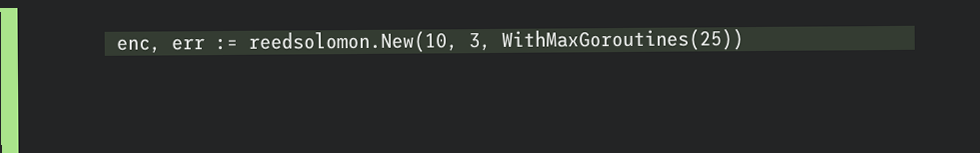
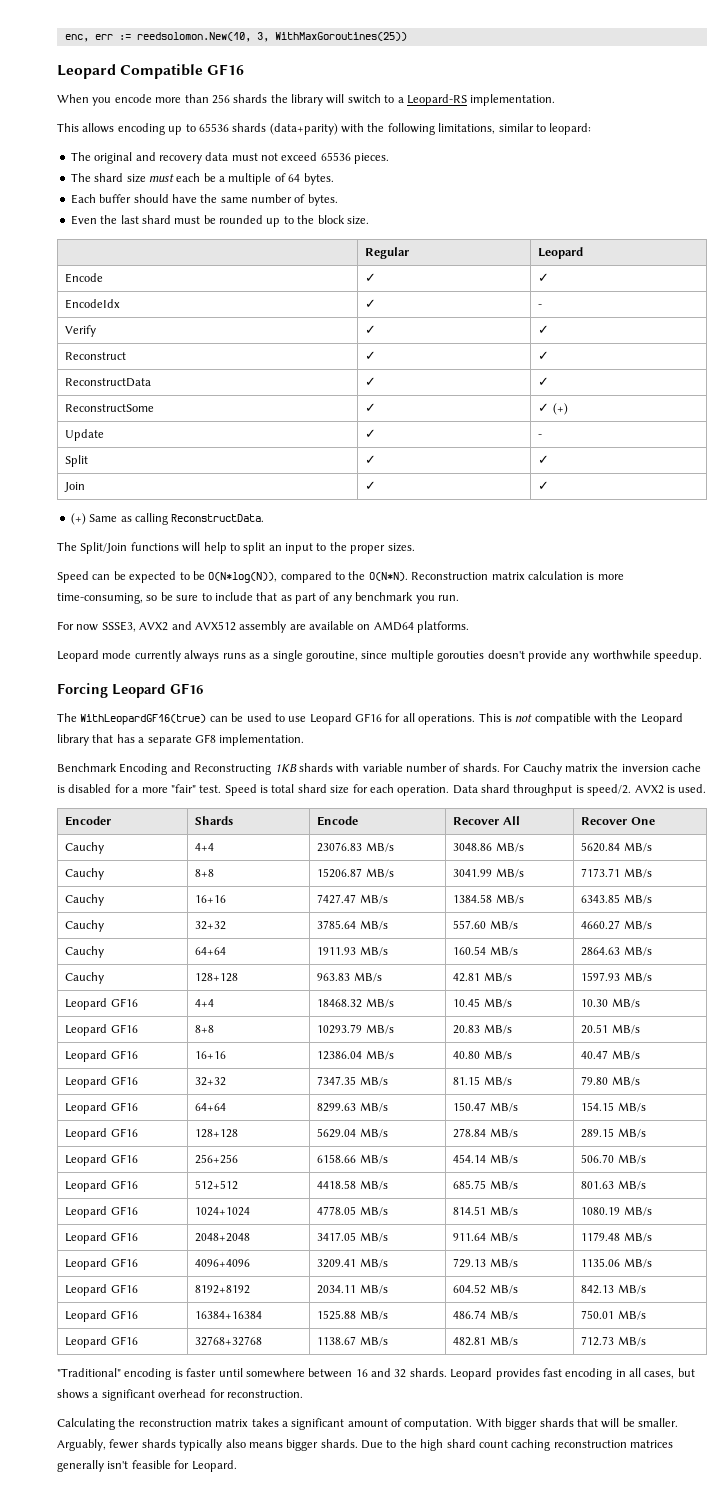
(744, 40) none -> [57,64,245,79] [57,94,556,106] [57,123,592,135] [70,152,390,164] [70,173,334,185] [70,194,338,206] [70,215,369,227] [365,247,410,259] [538,247,584,259] [65,273,104,283] [365,273,377,282] [538,273,550,282] [65,299,121,309] [365,299,377,308] [538,304,543,308] [65,325,97,337] [365,325,377,334] [538,325,550,334] [65,352,127,360] [365,351,377,360] [538,351,550,360] [65,378,152,387] [365,377,377,386] [538,377,550,386] [65,404,155,412] [365,403,377,412] [538,403,568,415] [65,429,105,441] [365,429,377,438] [538,434,543,438] [65,455,89,467] [365,455,377,464] [538,455,550,464] [64,482,86,492] [365,481,377,490] [538,481,550,490] [70,513,265,525] [57,542,415,554] [57,571,624,583] [57,592,459,604] [57,621,470,633] [57,650,702,662] [57,683,203,698] [57,713,683,725] [57,734,305,746] [57,763,701,775] [57,784,707,796] [65,816,112,826] [195,816,234,825] [317,816,359,826] [453,816,520,825] [581,817,655,825] [65,842,105,854] [195,843,215,851] [317,842,394,852] [453,842,524,852] [581,842,652,852] [65,868,105,880] [195,869,215,877] [317,868,394,878] [453,868,524,878] [581,868,652,878] [65,894,105,906] [195,895,227,903] [317,894,388,904] [453,894,524,904] [581,894,652,904] [65,920,105,932] [195,921,227,930] [317,920,388,930] [453,920,518,930] [581,920,652,930] [65,946,105,958] [195,947,227,955] [317,946,388,956] [453,946,518,956] [581,946,652,956] [65,972,105,984] [195,973,239,982] [317,972,382,982] [453,972,512,982] [581,972,652,982] [65,998,138,1010] [195,999,215,1007] [317,998,394,1008] [453,998,512,1008] [581,998,640,1008] [65,1024,138,1036] [195,1025,215,1033] [317,1024,394,1034] [453,1024,512,1034] [581,1024,640,1034] [65,1050,138,1062] [195,1051,227,1059] [317,1050,394,1060] [453,1050,512,1060] [581,1050,640,1060] [65,1076,138,1088] [195,1077,227,1086] [317,1076,388,1086] [453,1076,512,1086] [581,1076,640,1086] [65,1102,138,1114] [195,1103,227,1111] [317,1102,388,1112] [453,1102,518,1112] [581,1102,646,1112] [65,1128,138,1140] [195,1129,239,1138] [317,1128,388,1138] [453,1128,518,1138] [581,1128,646,1138] [65,1154,138,1166] [195,1154,239,1164] [317,1154,388,1164] [453,1154,518,1164] [581,1154,646,1164] [65,1180,138,1192] [195,1180,239,1190] [317,1180,388,1190] [453,1180,518,1190] [581,1180,646,1190] [65,1206,138,1218] [195,1207,251,1216] [317,1206,388,1216] [453,1206,518,1216] [581,1206,652,1216] [65,1232,138,1244] [195,1233,251,1242] [317,1232,388,1242] [453,1232,518,1242] [581,1232,652,1242] [65,1258,138,1270] [195,1259,251,1267] [317,1258,388,1268] [453,1258,518,1268] [581,1258,652,1268] [65,1284,138,1296] [195,1285,251,1294] [317,1284,388,1294] [453,1284,518,1294] [581,1284,646,1294] [65,1310,138,1322] [195,1311,263,1319] [317,1310,388,1320] [453,1310,518,1320] [581,1310,646,1320] [65,1336,138,1348] [195,1336,263,1346] [317,1336,388,1346] [453,1336,518,1346] [581,1336,646,1346] [57,1368,695,1380] [57,1389,303,1401] [57,1418,678,1430] [57,1439,673,1451] [57,1460,237,1472] // Leopard Compatible GF16 // When you encode more than 256 shards the library will switch to a Leopard-RS implementation. // This allows encoding up to 65536 shards (data+parity) with the following limitations, similar to leopard: // The original and recovery data must not exceed 65536 pieces. // The shard size must each be a multiple of 64 bytes. // Each buffer should have the same number of bytes. // Even the last shard must be rounded up to the block size. // | Regular | Leopard // Encode | ✓ | ✓ // EncodeIdx | ✓ | - // Verify | ✓ | ✓ // Reconstruct | ✓ | ✓ // ReconstructData | ✓ | ✓ // ReconstructSome | ✓ | ✓ (+) // Update | ✓ | - // Split | ✓ | ✓ // Join | ✓ | ✓ // (+) Same as calling ReconstructData. // The Split/Join functions will help to split an input to the proper sizes. // Speed can be expected to be O(N*log(N)), compared to the O(N*N). Reconstruction matrix calculation is more time-consuming, so be sure to include that as part of any benchmark you run. // For now SSSE3, AVX2 and AVX512 assembly are available on AMD64 platforms. // Leopard mode currently always runs as a single goroutine, since multiple gorouties doesn't provide any worthwhile speedup. // Forcing Leopard GF16 // The WithLeopardGF16(true) can be used to use Leopard GF16 for all operations. This is not compatible with the Leopard library that has a separate GF8 implementation. // Benchmark Encoding and Reconstructing 1KB shards with variable number of shards. For Cauchy matrix the inversion cache is disabled for a more "fair" test. Speed is total shard size for each operation. Data shard throughput is speed/2. AVX2 is used. // Encoder | Shards | Encode | Recover All | Recover One // Cauchy | 4+4 | 23076.83 MB/s | 3048.86 MB/s | 5620.84 MB/s // Cauchy | 8+8 | 15206.87 MB/s | 3041.99 MB/s | 7173.71 MB/s // Cauchy | 16+16 | 7427.47 MB/s | 1384.58 MB/s | 6343.85 MB/s // Cauchy | 32+32 | 3785.64 MB/s | 557.60 MB/s | 4660.27 MB/s // Cauchy | 64+64 | 1911.93 MB/s | 160.54 MB/s | 2864.63 MB/s // Cauchy | 128+128 | 963.83 MB/s | 42.81 MB/s | 1597.93 MB/s // Leopard GF16 | 4+4 | 18468.32 MB/s | 10.45 MB/s | 10.30 MB/s // Leopard GF16 | 8+8 | 10293.79 MB/s | 20.83 MB/s | 20.51 MB/s // Leopard GF16 | 16+16 | 12386.04 MB/s | 40.80 MB/s | 40.47 MB/s // Leopard GF16 | 32+32 | 7347.35 MB/s | 81.15 MB/s | 79.80 MB/s // Leopard GF16 | 64+64 | 8299.63 MB/s | 150.47 MB/s | 154.15 MB/s // Leopard GF16 | 128+128 | 5629.04 MB/s | 278.84 MB/s | 289.15 MB/s // Leopard GF16 | 256+256 | 6158.66 MB/s | 454.14 MB/s | 506.70 MB/s // Leopard GF16 | 512+512 | 4418.58 MB/s | 685.75 MB/s | 801.63 MB/s // Leopard GF16 | 1024+1024 | 4778.05 MB/s | 814.51 MB/s | 1080.19 MB/s // Leopard GF16 | 2048+2048 | 3417.05 MB/s | 911.64 MB/s | 1179.48 MB/s // Leopard GF16 | 4096+4096 | 3209.41 MB/s | 729.13 MB/s | 1135.06 MB/s // Leopard GF16 | 8192+8192 | 2034.11 MB/s | 604.52 MB/s | 842.13 MB/s // Leopard GF16 | 16384+16384 | 1525.88 MB/s | 486.74 MB/s | 750.01 MB/s // Leopard GF16 | 32768+32768 | 1138.67 MB/s | 482.81 MB/s | 712.73 MB/s // "Traditional" encoding is faster until somewhere between 16 and 32 shards. Leopard provides fast encoding in all cases, but shows a significant overhead for reconstruction. // Calculating the reconstruction matrix takes a significant amount of computation. With bigger shards that will be smaller. Arguably, fewer shards typically also means bigger shards. Due to the high shard count caching reconstruction matrices generally isn't feasible for Leopard.

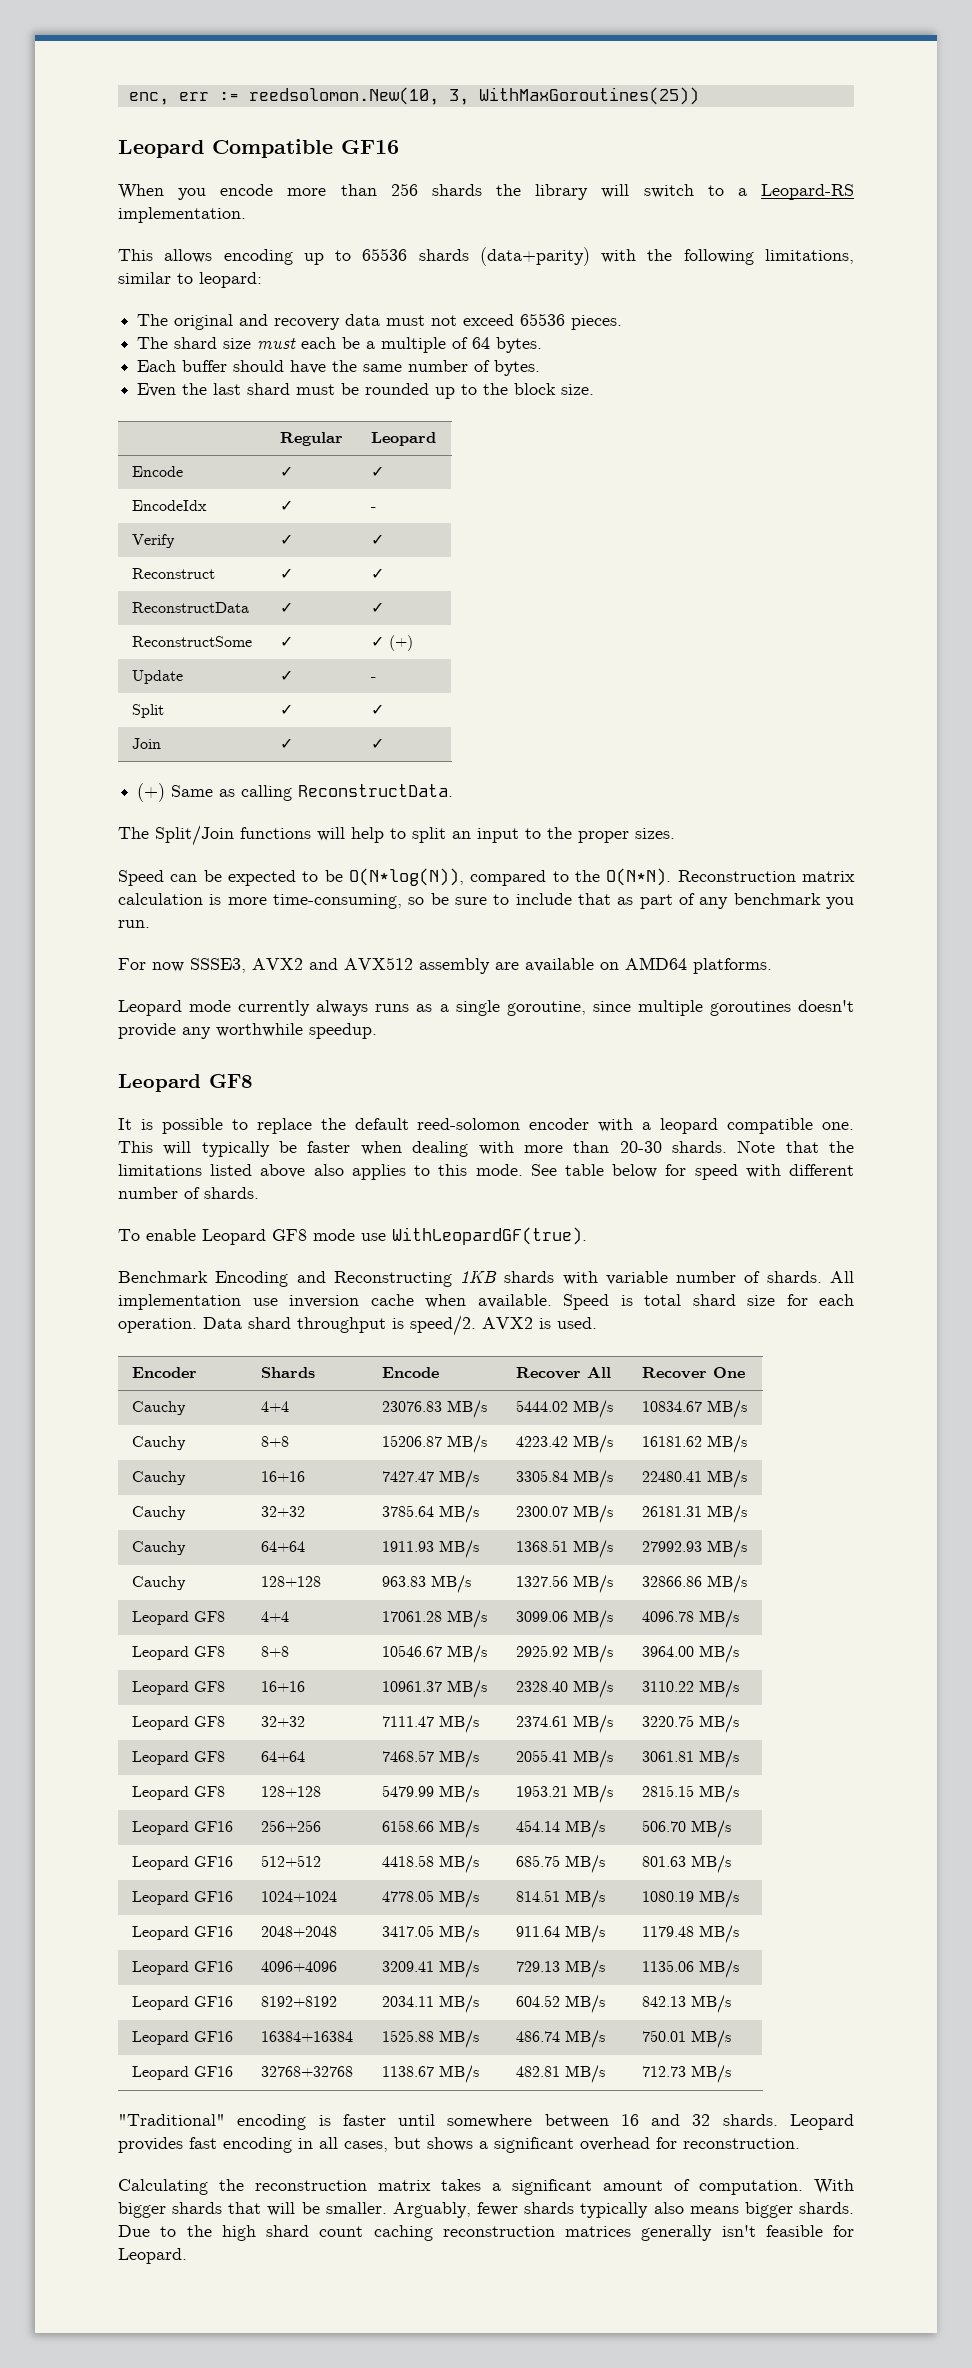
[437,651,485,662] gorouties -> [709,1001,791,1016] goroutines
[57,683,203,698] [57,713,683,725] [57,734,305,746] Forcing Leopard GF16 // The WithLeopardGF16(true) can be used to use Leopard GF16 for all operations. This is not compatible with the Leopard library that has a separate GF8 implementation. -> [118,1074,253,1092] [118,1118,854,1134] [118,1140,854,1157] [118,1164,854,1180] [118,1187,259,1199] [118,1227,587,1245] Leopard GF8 // It is possible to replace the default reed-solomon encoder with a leopard compatible one. This will typically be faster when dealing with more than 20-30 shards. Note that the limitations listed above also applies to this mode. See table below for speed with different number of shards. // To enable Leopard GF8 mode use WithLeopardGF(true).
[503,763,701,775] [57,784,222,793] For Cauchy matrix the inversion cache is disabled for a more "fair" test. -> [829,1271,854,1283] [118,1294,552,1310] All implementation use inversion cache when available.
[453,842,524,852] [581,842,621,852] 3048.86 MB/s | 5620.84 -> [515,1400,613,1418] [641,1401,702,1412] 5444.02 MB/s | 10834.67
[453,868,524,878] [581,868,621,877] 3041.99 MB/s | 7173.71 -> [515,1435,613,1453] [641,1436,702,1447] 4223.42 MB/s | 16181.62
[453,894,524,904] [581,894,621,903] 1384.58 MB/s | 6343.85 -> [515,1470,613,1488] [641,1471,702,1482] 3305.84 MB/s | 22480.41
[453,920,518,930] [581,920,621,930] 557.60 MB/s | 4660.27 -> [515,1505,613,1523] [641,1506,702,1517] 2300.07 MB/s | 26181.31
[453,946,518,956] [581,947,621,956] 160.54 MB/s | 2864.63 -> [515,1540,613,1558] [641,1541,702,1552] 1368.51 MB/s | 27992.93
[453,972,512,982] [581,972,652,982] [65,998,138,1010] [195,999,215,1007] [317,998,394,1008] [453,998,512,1008] [581,998,640,1008] [65,1024,138,1036] [195,1025,215,1033] [317,1024,394,1034] [453,1024,512,1034] [581,1024,640,1034] [65,1050,138,1062] [195,1051,227,1059] [317,1050,394,1060] [453,1050,512,1060] [581,1050,640,1060] [65,1076,138,1088] [195,1077,227,1086] [317,1076,388,1086] [453,1076,512,1086] [581,1076,640,1086] [65,1102,138,1114] [195,1103,227,1111] [317,1102,388,1112] [453,1102,518,1112] [581,1102,646,1112] [65,1128,138,1140] [195,1129,239,1138] [317,1128,388,1138] [453,1128,518,1138] [581,1128,615,1138] 42.81 MB/s | 1597.93 MB/s // Leopard GF16 | 4+4 | 18468.32 MB/s | 10.45 MB/s | 10.30 MB/s // Leopard GF16 | 8+8 | 10293.79 MB/s | 20.83 MB/s | 20.51 MB/s // Leopard GF16 | 16+16 | 12386.04 MB/s | 40.80 MB/s | 40.47 MB/s // Leopard GF16 | 32+32 | 7347.35 MB/s | 81.15 MB/s | 79.80 MB/s // Leopard GF16 | 64+64 | 8299.63 MB/s | 150.47 MB/s | 154.15 MB/s // Leopard GF16 | 128+128 | 5629.04 MB/s | 278.84 MB/s | 289.15 -> [515,1575,613,1593] [641,1575,747,1593] [131,1611,225,1625] [260,1611,289,1622] [381,1610,487,1628] [515,1610,613,1628] [641,1610,739,1628] [131,1646,225,1660] [260,1646,289,1657] [381,1645,487,1663] [515,1645,613,1663] [641,1645,739,1663] [131,1681,225,1695] [260,1681,305,1692] [381,1680,487,1698] [515,1680,613,1698] [641,1680,739,1698] [131,1716,225,1730] [260,1716,305,1727] [381,1715,479,1733] [515,1715,613,1733] [641,1715,739,1733] [131,1751,225,1765] [260,1751,305,1762] [381,1750,479,1768] [515,1750,613,1768] [641,1750,739,1768] [131,1786,225,1800] [260,1786,321,1797] [381,1785,479,1803] [515,1785,613,1803] [641,1785,694,1797] 1327.56 MB/s | 32866.86 MB/s // Leopard GF8 | 4+4 | 17061.28 MB/s | 3099.06 MB/s | 4096.78 MB/s // Leopard GF8 | 8+8 | 10546.67 MB/s | 2925.92 MB/s | 3964.00 MB/s // Leopard GF8 | 16+16 | 10961.37 MB/s | 2328.40 MB/s | 3110.22 MB/s // Leopard GF8 | 32+32 | 7111.47 MB/s | 2374.61 MB/s | 3220.75 MB/s // Leopard GF8 | 64+64 | 7468.57 MB/s | 2055.41 MB/s | 3061.81 MB/s // Leopard GF8 | 128+128 | 5479.99 MB/s | 1953.21 MB/s | 2815.15

